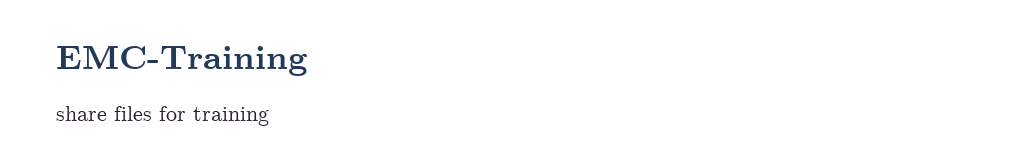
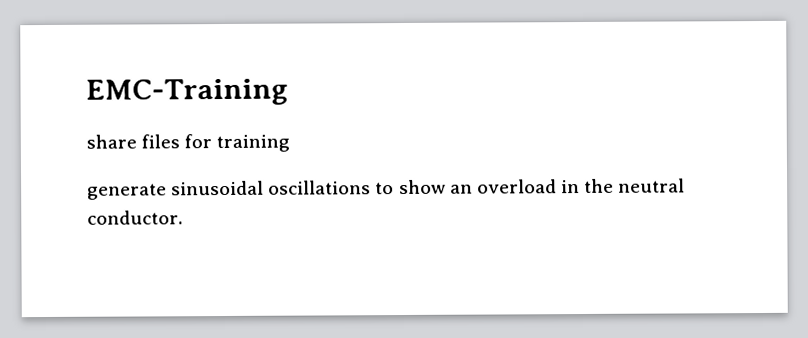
(269, 116) none -> [87,178,686,200] [87,210,183,225] // generate sinusoidal oscillations to show an overload in the neutral conductor.

